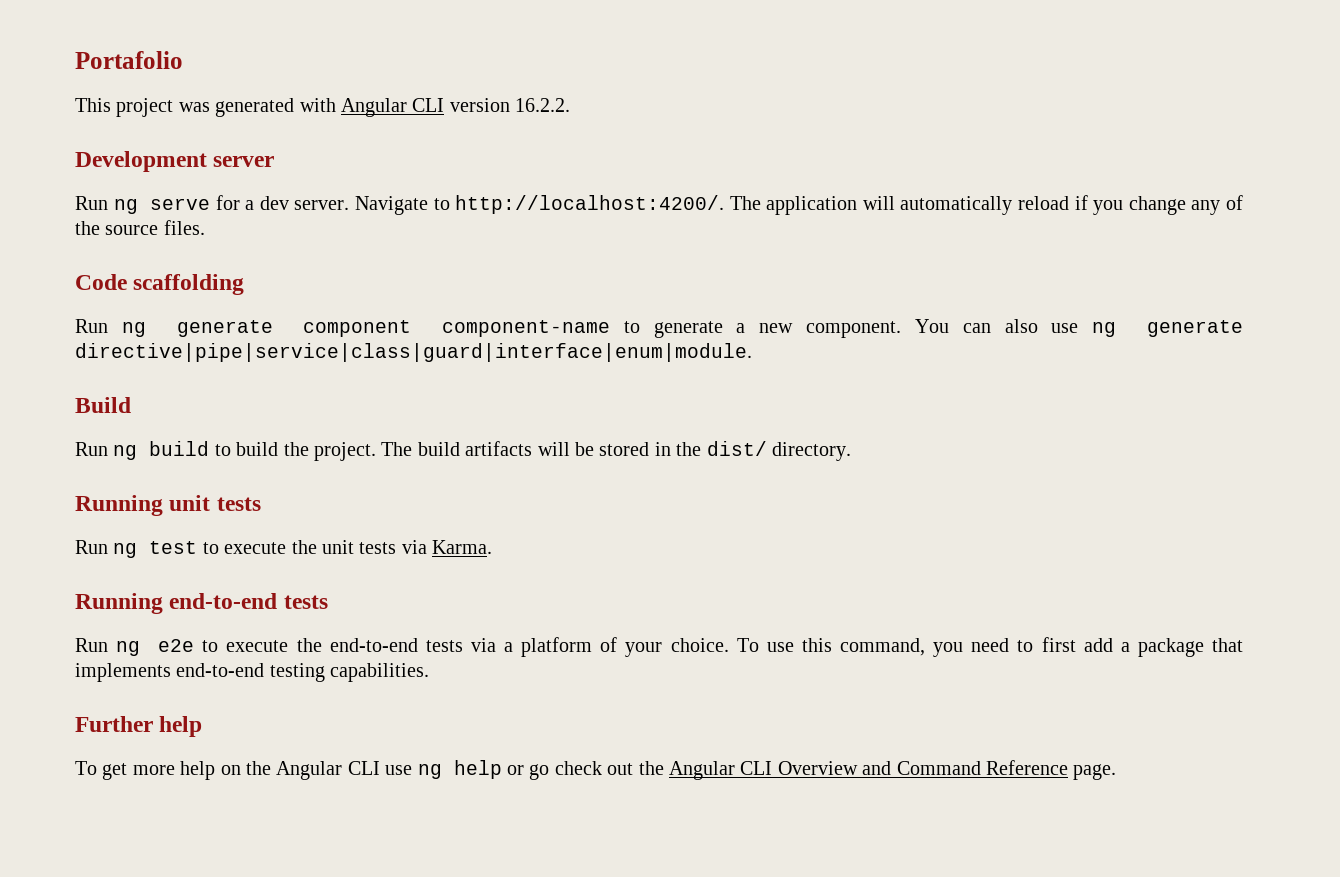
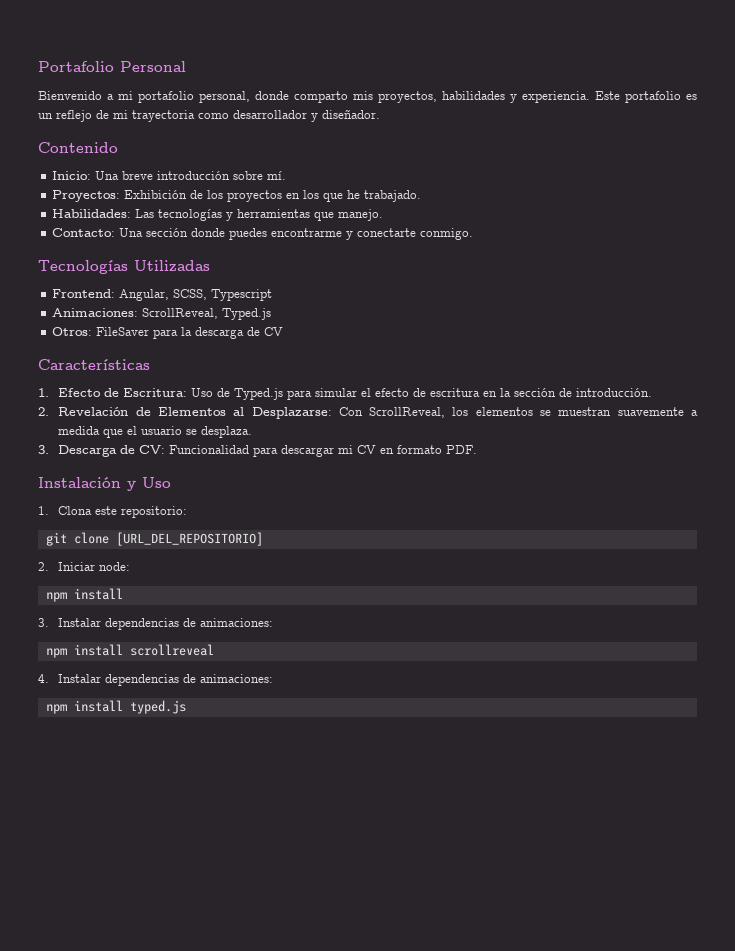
[75,98,571,117] [75,151,275,172] [75,195,1243,215] [75,220,205,235] [75,274,245,295] [75,319,1243,338] [75,343,752,362] [75,397,131,413] [75,441,851,461] [75,495,261,516] [75,540,493,558] [75,593,328,614] [75,637,1244,657] [75,663,430,682] [75,716,203,737] [75,760,1117,780] // This project was generated with Angular CLI version 16.2.2. // Development server // Run ng serve for a dev server. Navigate to http://localhost:4200/. The application will automatically reload if you change any of the source files. // Code scaffolding // Run ng generate component component-name to generate a new component. You can also use ng generate directive|pipe|service|class|guard|interface|enum|module. // Build // Run ng build to build the project. The build artifacts will be stored in the dist/ directory. // Running unit tests // Run ng test to execute the unit tests via Karma. // Running end-to-end tests // Run ng e2e to execute the end-to-end tests via a platform of your choice. To use this command, you need to first add a package that implements end-to-end testing capabilities. // Further help // To get more help on the Angular CLI use ng help or go check out the Angular CLI Overview and Command Reference page. -> [120,61,186,72] [38,91,697,103] [38,109,380,122] [38,142,118,153] [52,171,287,180] [52,190,422,202] [52,209,384,221] [52,228,474,240] [38,260,210,274] [52,289,273,301] [52,308,272,320] [52,327,284,339] [38,359,150,370] [38,388,653,400] [38,407,699,419] [58,426,253,438] [38,445,478,457] [38,477,171,491] [38,506,188,518] [45,532,263,546] [38,562,131,571] [45,588,123,602] [38,618,274,630] [45,644,214,658] [38,674,274,686] [45,700,186,714] Personal // Bienvenido a mi portafolio personal, donde comparto mis proyectos, habilidades y experiencia. Este portafolio es un reflejo de mi trayectoria como desarrollador y diseñador. // Contenido // Inicio: Una breve introducción sobre mí. // Proyectos: Exhibición de los proyectos en los que he trabajado. // Habilidades: Las tecnologías y herramientas que manejo. // Contacto: Una sección donde puedes encontrarme y conectarte conmigo. // Tecnologías Utilizadas // Frontend: Angular, SCSS, Typescript // Animaciones: ScrollReveal, Typed.js // Otros: FileSaver para la descarga de CV // Características // 1. Efecto de Escritura: Uso de Typed.js para simular el efecto de escritura en la sección de introducción. // 2. Revelación de Elementos al Desplazarse: Con ScrollReveal, los elementos se muestran suavemente a medida que el usuario se desplaza. // 3. Descarga de CV: Funcionalidad para descargar mi CV en formato PDF. // Instalación y Uso // 1. Clona este repositorio: // git clone [URL_DEL_REPOSITORIO] // 2. Iniciar node: // npm install // 3. Instalar dependencias de animaciones: // npm install scrollreveal // 4. Instalar dependencias de animaciones: // npm install typed.js

